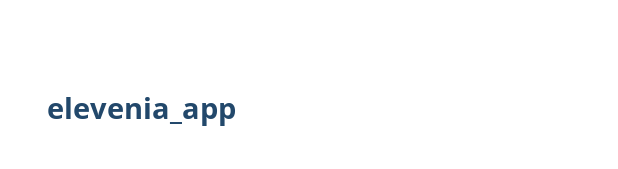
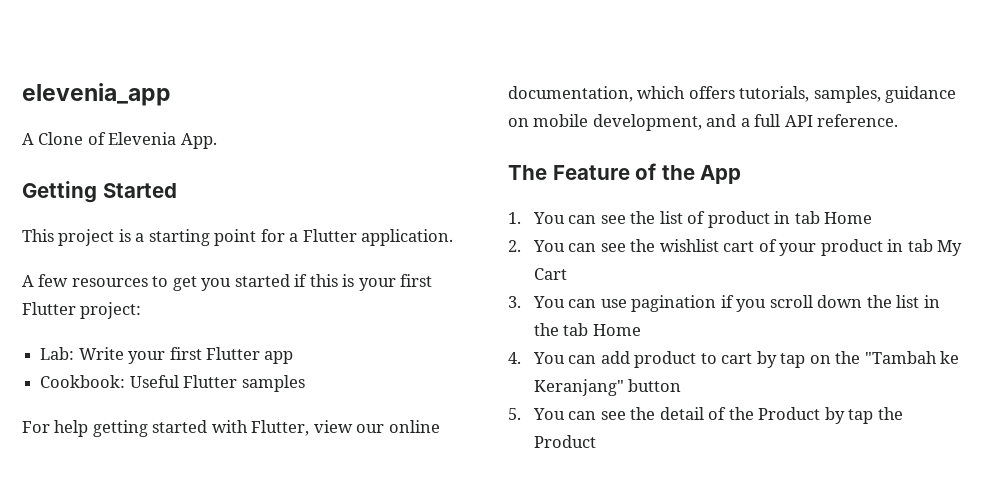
(236, 111) none -> [22,132,217,149] [22,181,177,203] [22,229,454,246] [22,274,433,291] [22,302,142,319] [40,347,294,364] [40,375,305,392] [22,420,440,437] [508,86,957,103] [508,114,899,131] [508,163,742,184] [508,211,873,228] [508,239,962,256] [533,268,567,280] [508,295,940,312] [533,323,641,336] [508,351,959,368] [533,379,682,396] [508,407,903,424] [533,435,596,448] // A Clone of Elevenia App. // Getting Started // This project is a starting point for a Flutter application. // A few resources to get you started if this is your first Flutter project: // Lab: Write your first Flutter app // Cookbook: Useful Flutter samples // For help getting started with Flutter, view our online documentation, which offers tutorials, samples, guidance on mobile development, and a full API reference. // The Feature of the App // 1. You can see the list of product in tab Home // 2. You can see the wishlist cart of your product in tab My Cart // 3. You can use pagination if you scroll down the list in the tab Home // 4. You can add product to cart by tap on the "Tambah ke Keranjang" button // 5. You can see the detail of the Product by tap the Product

